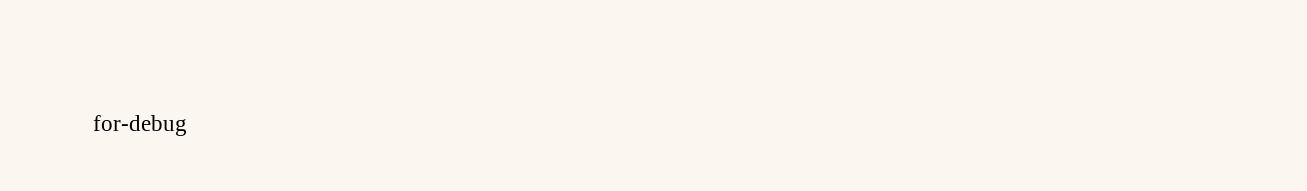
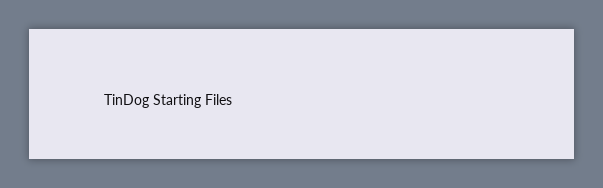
[93,115,187,136] for-debug -> [104,94,232,108] TinDog Starting Files

